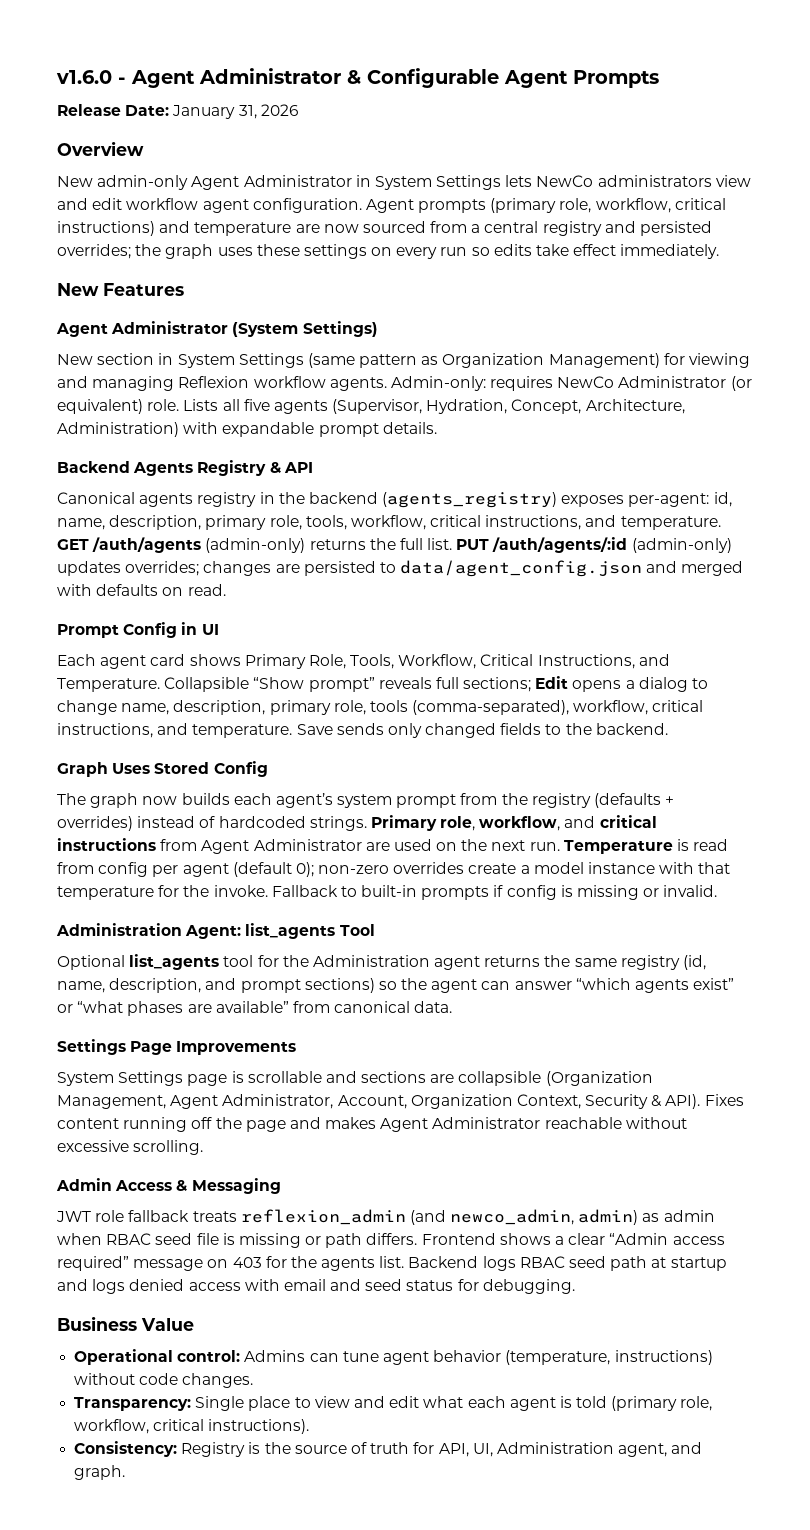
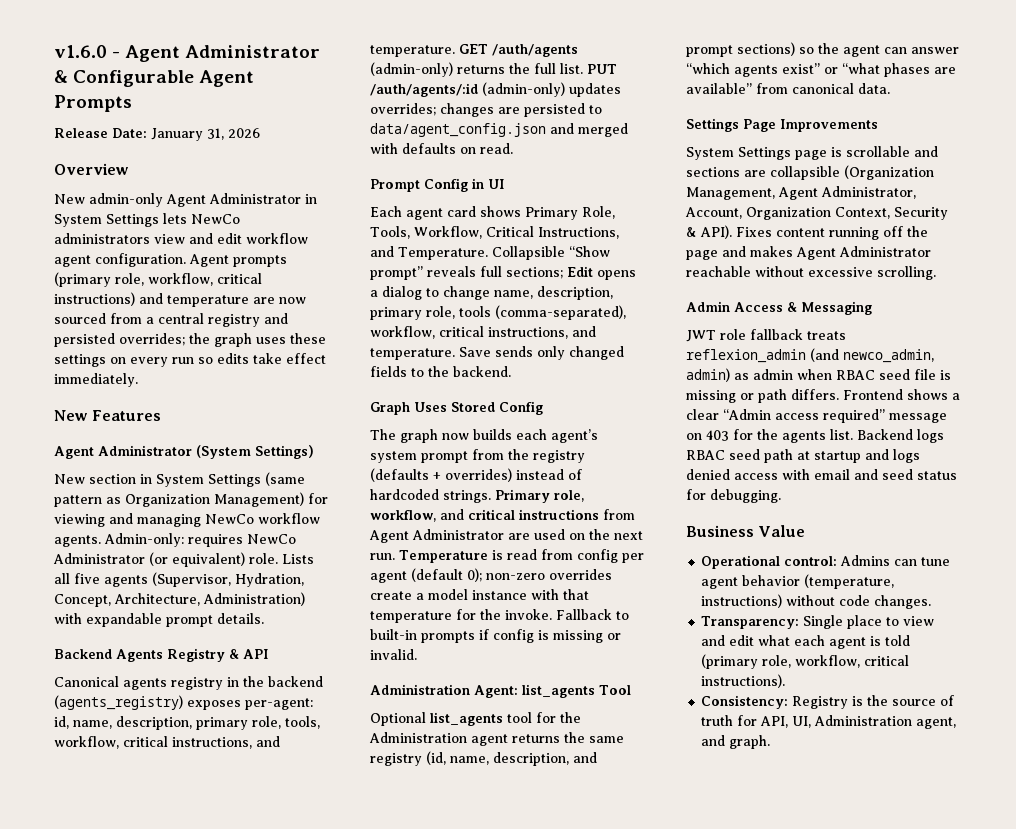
[178,376,250,388] Reflexion -> [205,514,254,524] NewCo

